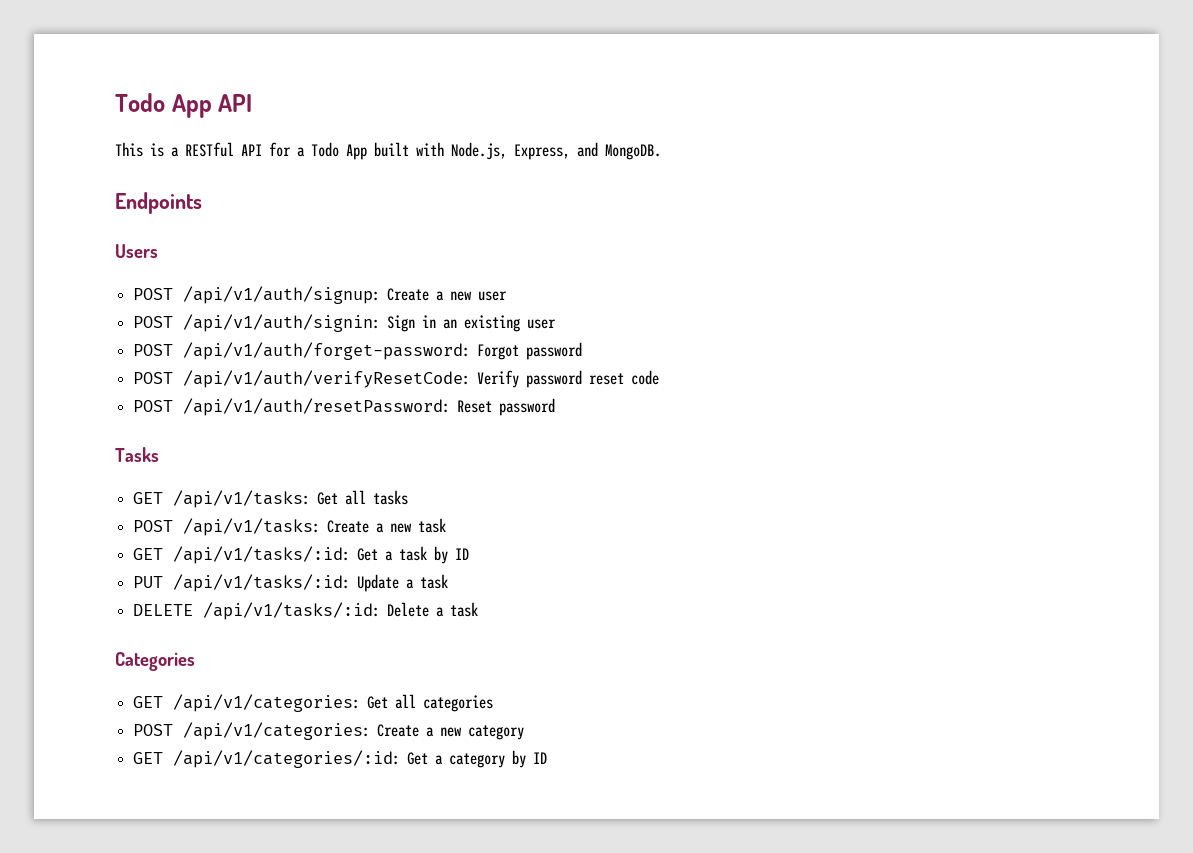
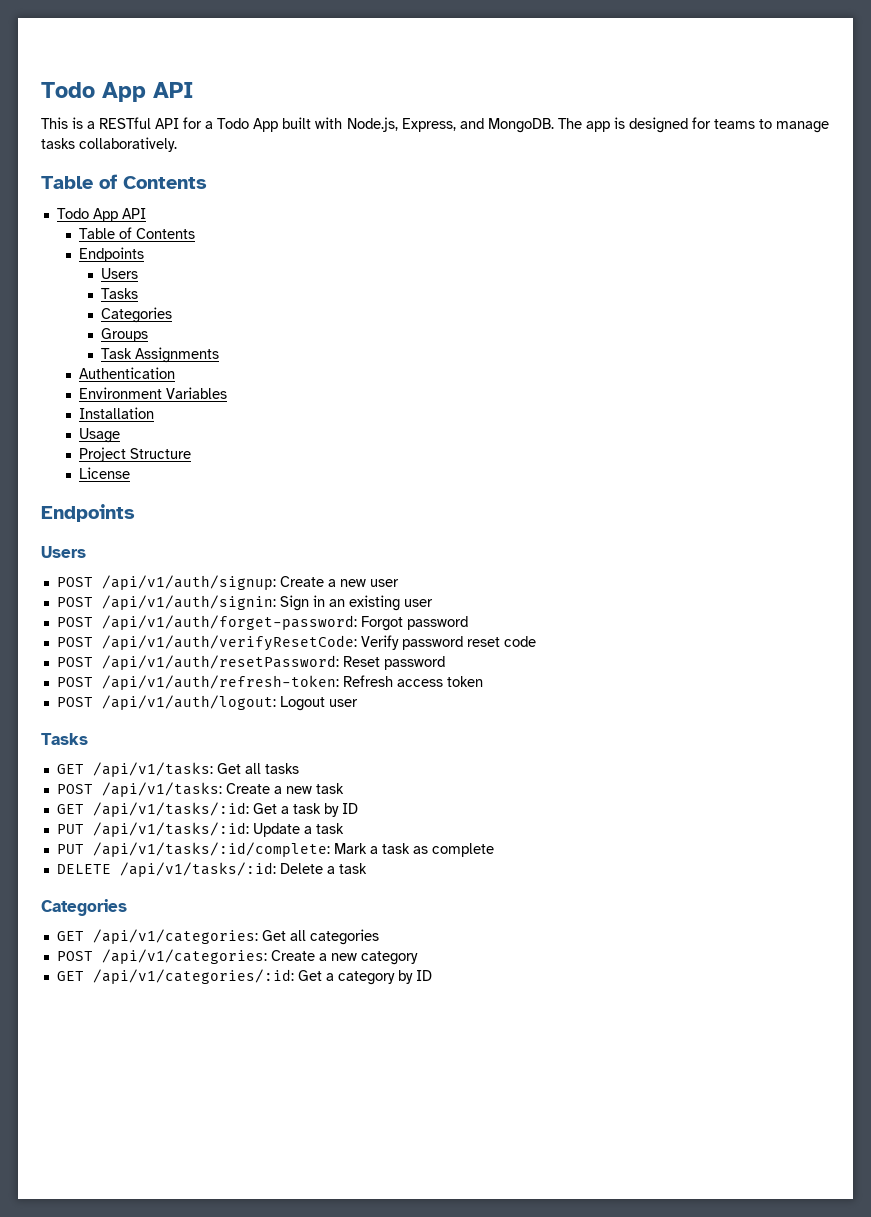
(661, 152) none -> [557,117,829,133] [41,137,177,152] [41,174,207,189] [56,208,146,222] [78,227,195,239] [78,247,144,262] [101,268,139,279] [101,288,139,299] [101,307,173,323] [101,328,149,342] [101,347,220,363] [78,367,175,379] [78,387,227,399] [78,407,154,419] [78,428,120,443] [78,447,191,462] [78,467,130,479] The app is designed for teams to manage tasks collaboratively. // Table of Contents // Todo App API // Table of Contents // Endpoints // Users // Tasks // Categories // Groups // Task Assignments // Authentication // Environment Variables // Installation // Usage // Project Structure // License
(556, 407) none -> [56,675,483,690] [56,695,358,711] // POST /api/v1/auth/refresh-token: Refresh access token // POST /api/v1/auth/logout: Logout user
(449, 581) none -> [56,842,494,857] // PUT /api/v1/tasks/:id/complete: Mark a task as complete

